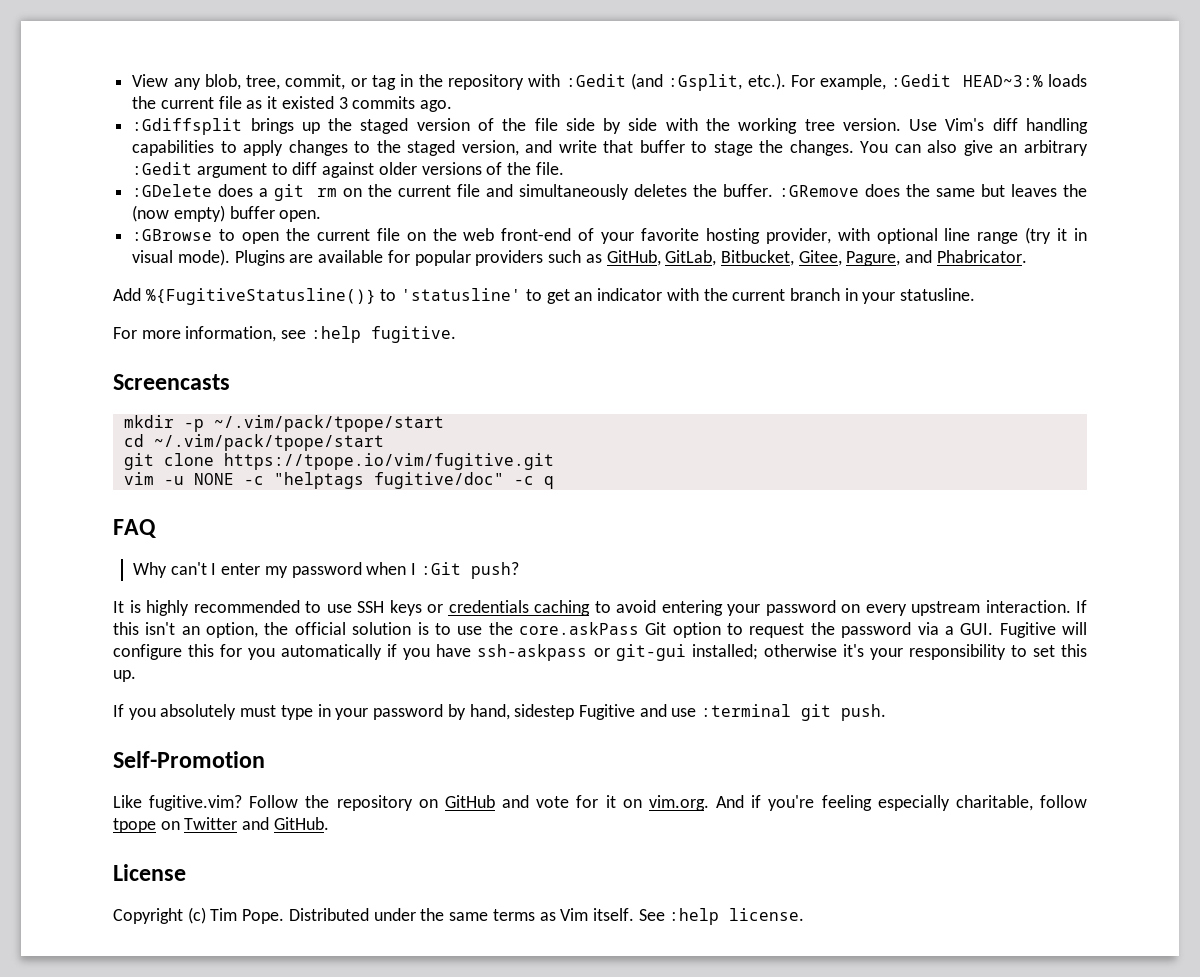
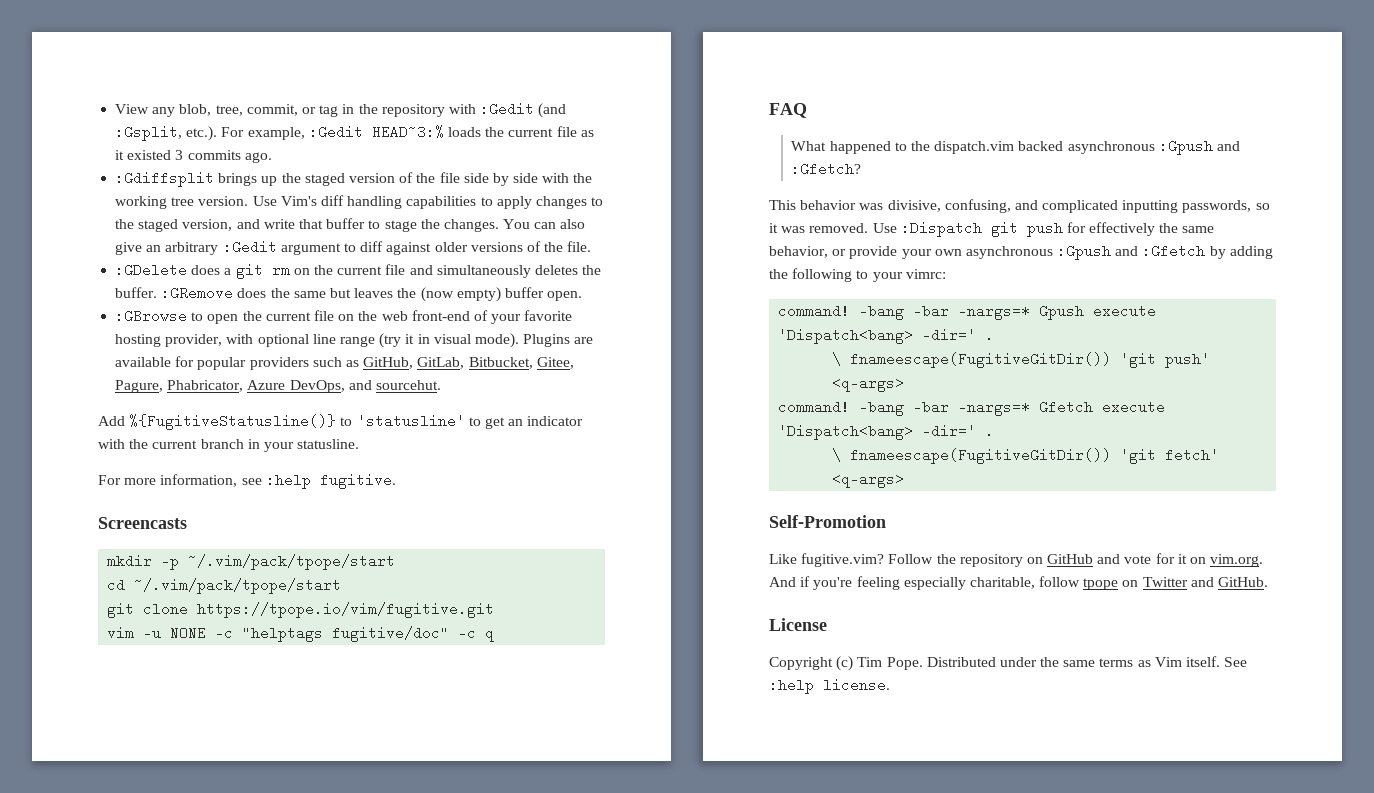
[905,250,1027,263] and Phabricator. -> [167,380,441,393] Phabricator, Azure DevOps, and sourcehut.
[132,562,519,579] [113,600,1087,616] [113,622,1087,638] [113,644,1087,661] [113,670,136,682] [113,704,887,721] Why can't I enter my password when I :Git push? // It is highly recommended to use SSH keys or credentials caching to avoid entering your password on every upstream interaction. If this isn't an option, the official solution is to use the core.askPass Git option to request the password via a GUI. Fugitive will configure this for you automatically if you have ssh-askpass or git-gui installed; otherwise it's your responsibility to set this up. // If you absolutely must type in your password by hand, sidestep Fugitive and use :terminal git push. -> [791,139,1240,155] [791,162,862,176] [769,199,1270,213] [769,221,1215,237] [769,244,1273,260] [769,268,946,282] [778,304,1157,320] [778,328,995,344] [832,352,1211,368] [832,376,905,392] [778,400,1166,416] [778,424,995,440] [832,448,1220,464] [832,472,905,488] What happened to the dispatch.vim backed asynchronous :Gpush and :Gfetch? // This behavior was divisive, confusing, and complicated inputting passwords, so it was removed. Use :Dispatch git push for effectively the same behavior, or provide your own asynchronous :Gpush and :Gfetch by adding the following to your vimrc: // command! -bang -bar -nargs=* Gpush execute 'Dispatch<bang> -dir=' . // \ fnameescape(FugitiveGitDir()) 'git push' <q-args> // command! -bang -bar -nargs=* Gfetch execute 'Dispatch<bang> -dir=' . // \ fnameescape(FugitiveGitDir()) 'git fetch' <q-args>

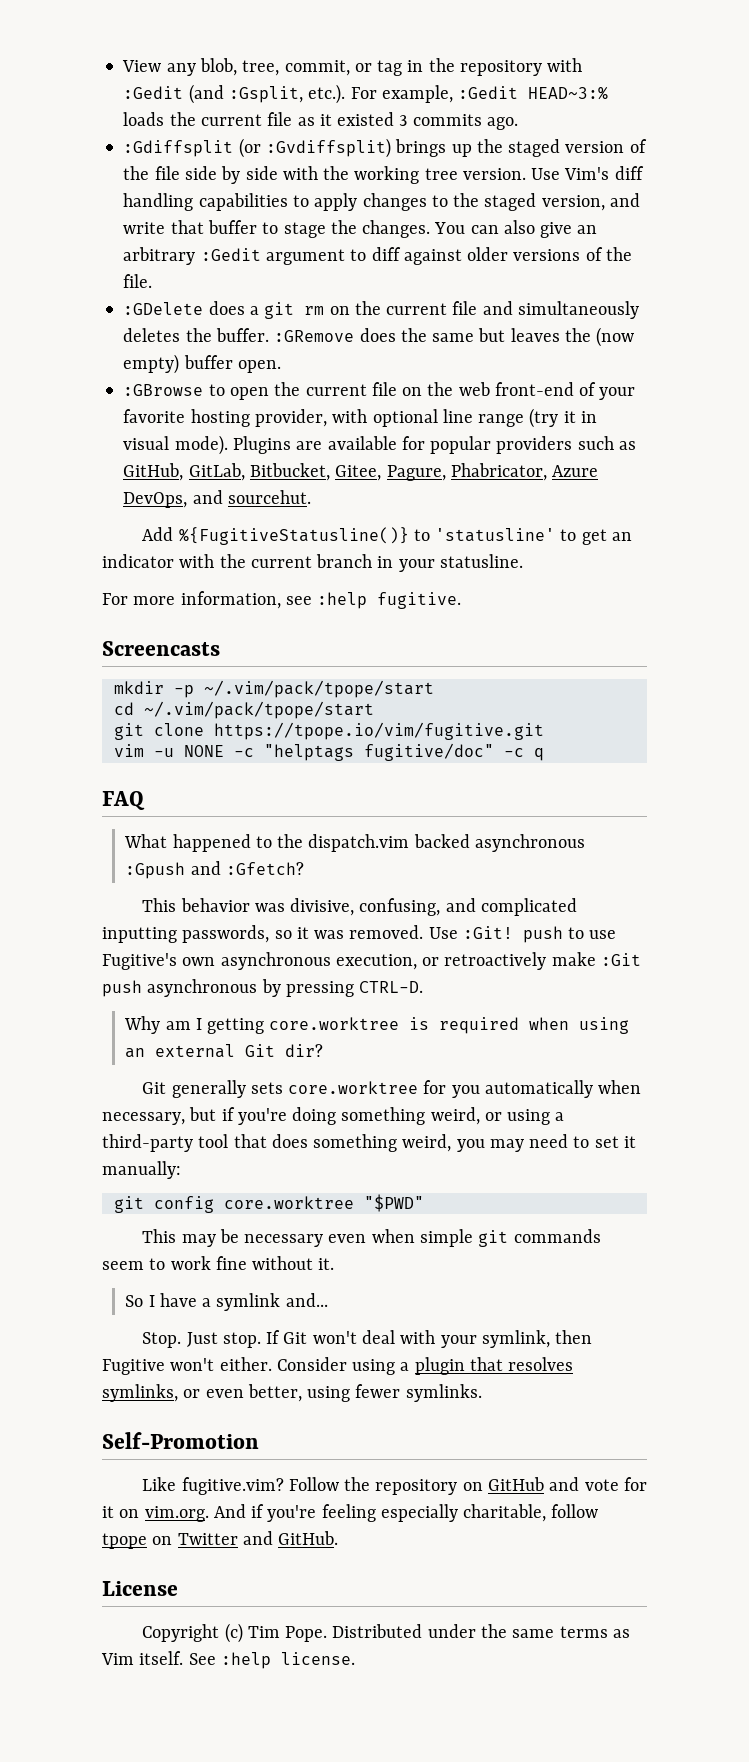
(215, 179) none -> [238,138,391,158] (or :Gvdiffsplit)
[900,221,1215,237] [769,244,1273,260] [769,268,946,282] [778,304,1157,320] [778,328,995,344] [832,352,1211,368] [832,376,905,392] [778,400,1166,416] [778,424,995,440] [832,448,1220,464] [832,472,905,488] :Dispatch git push for effectively the same behavior, or provide your own asynchronous :Gpush and :Gfetch by adding the following to your vimrc: // command! -bang -bar -nargs=* Gpush execute 'Dispatch<bang> -dir=' . // \ fnameescape(FugitiveGitDir()) 'git push' <q-args> // command! -bang -bar -nargs=* Gfetch execute 'Dispatch<bang> -dir=' . // \ fnameescape(FugitiveGitDir()) 'git fetch' <q-args> -> [462,926,617,943] [102,952,641,970] [102,979,424,997] [124,1016,630,1034] [125,1044,324,1058] [142,1080,642,1098] [102,1107,565,1125] [102,1134,636,1152] [102,1161,181,1179] [113,1194,424,1213] [142,1229,601,1247] [102,1256,335,1270] [125,1293,328,1311] [142,1330,593,1348] [102,1357,574,1375] [102,1384,482,1402] :Git! push to use Fugitive's own asynchronous execution, or retroactively make :Git push asynchronous by pressing CTRL-D. // Why am I getting core.worktree is required when using an external Git dir? // Git generally sets core.worktree for you automatically when necessary, but if you're doing something weird, or using a third-party tool that does something weird, you may need to set it manually: // git config core.worktree "$PWD" // This may be necessary even when simple git commands seem to work fine without it. // So I have a symlink and... // Stop. Just stop. If Git won't deal with your symlink, then Fugitive won't either. Consider using a plugin that resolves symlinks, or even better, using fewer symlinks.

